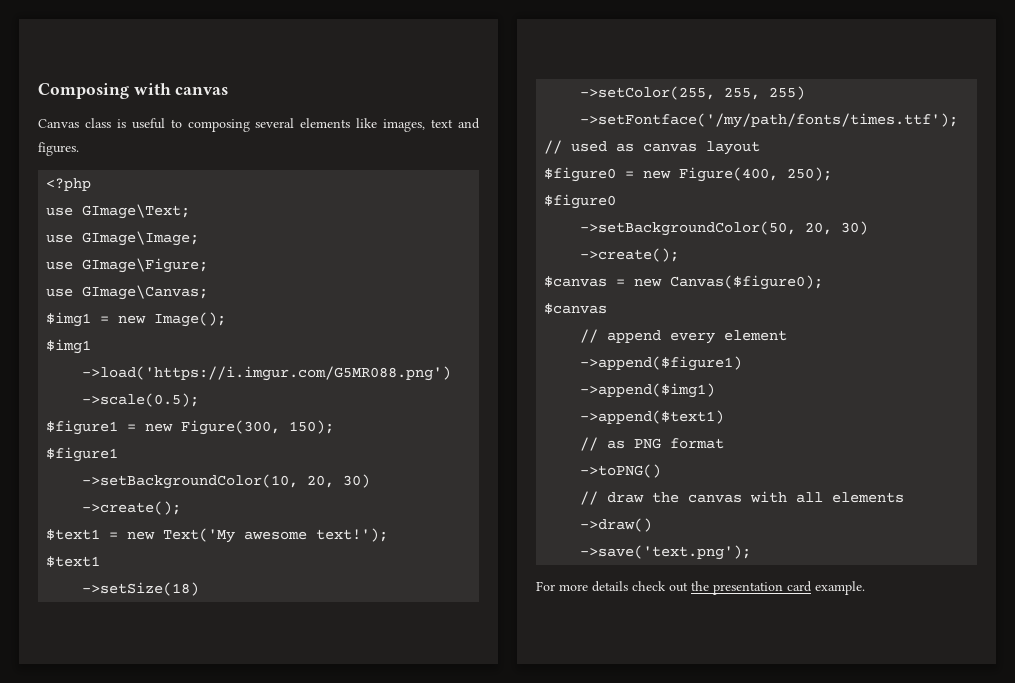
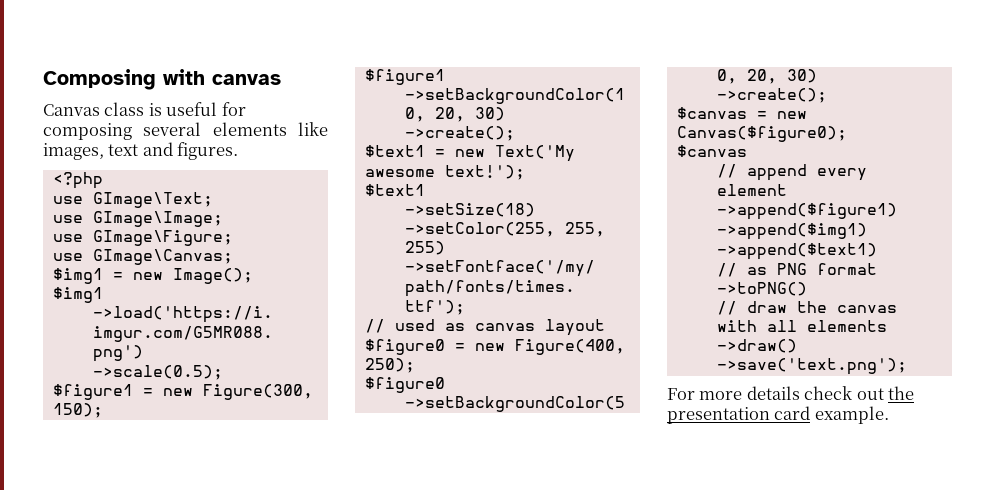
[170,119,182,128] to -> [221,102,246,116] for

